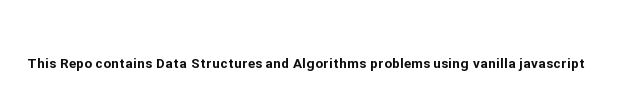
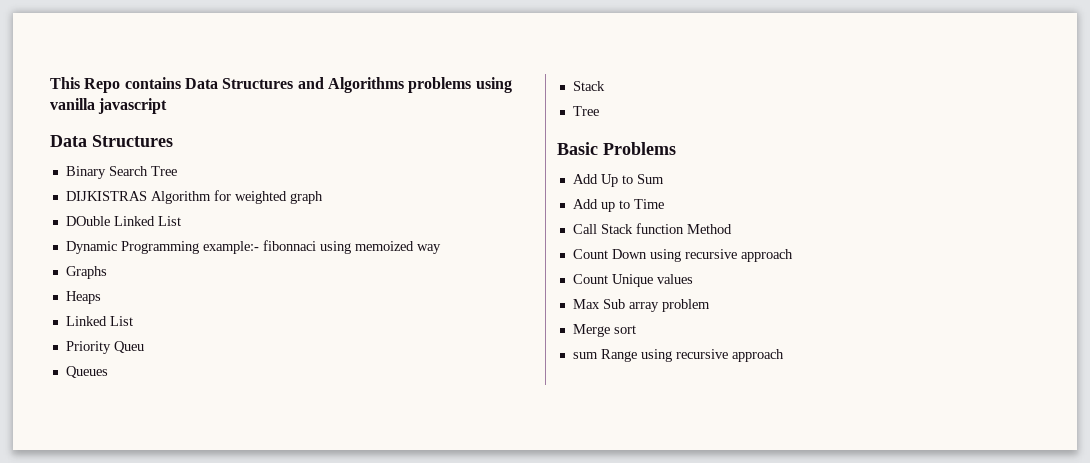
(586, 64) none -> [50,135,173,147] [65,166,177,179] [65,190,323,204] [65,216,181,226] [65,240,441,254] [65,266,107,279] [65,291,101,304] [65,316,133,326] [65,341,144,354] [65,366,108,378] [572,81,605,91] [572,106,599,116] [557,142,676,155] [572,174,664,187] [572,199,664,212] [572,223,732,234] [572,249,793,262] [572,274,693,287] [572,299,710,312] [572,324,636,337] [572,349,784,362] // Data Structures // Binary Search Tree // DIJKISTRAS Algorithm for weighted graph // DOuble Linked List // Dynamic Programming example:- fibonnaci using memoized way // Graphs // Heaps // Linked List // Priority Queu // Queues // Stack // Tree // Basic Problems // Add Up to Sum // Add up to Time // Call Stack function Method // Count Down using recursive approach // Count Unique values // Max Sub array problem // Merge sort // sum Range using recursive approach

